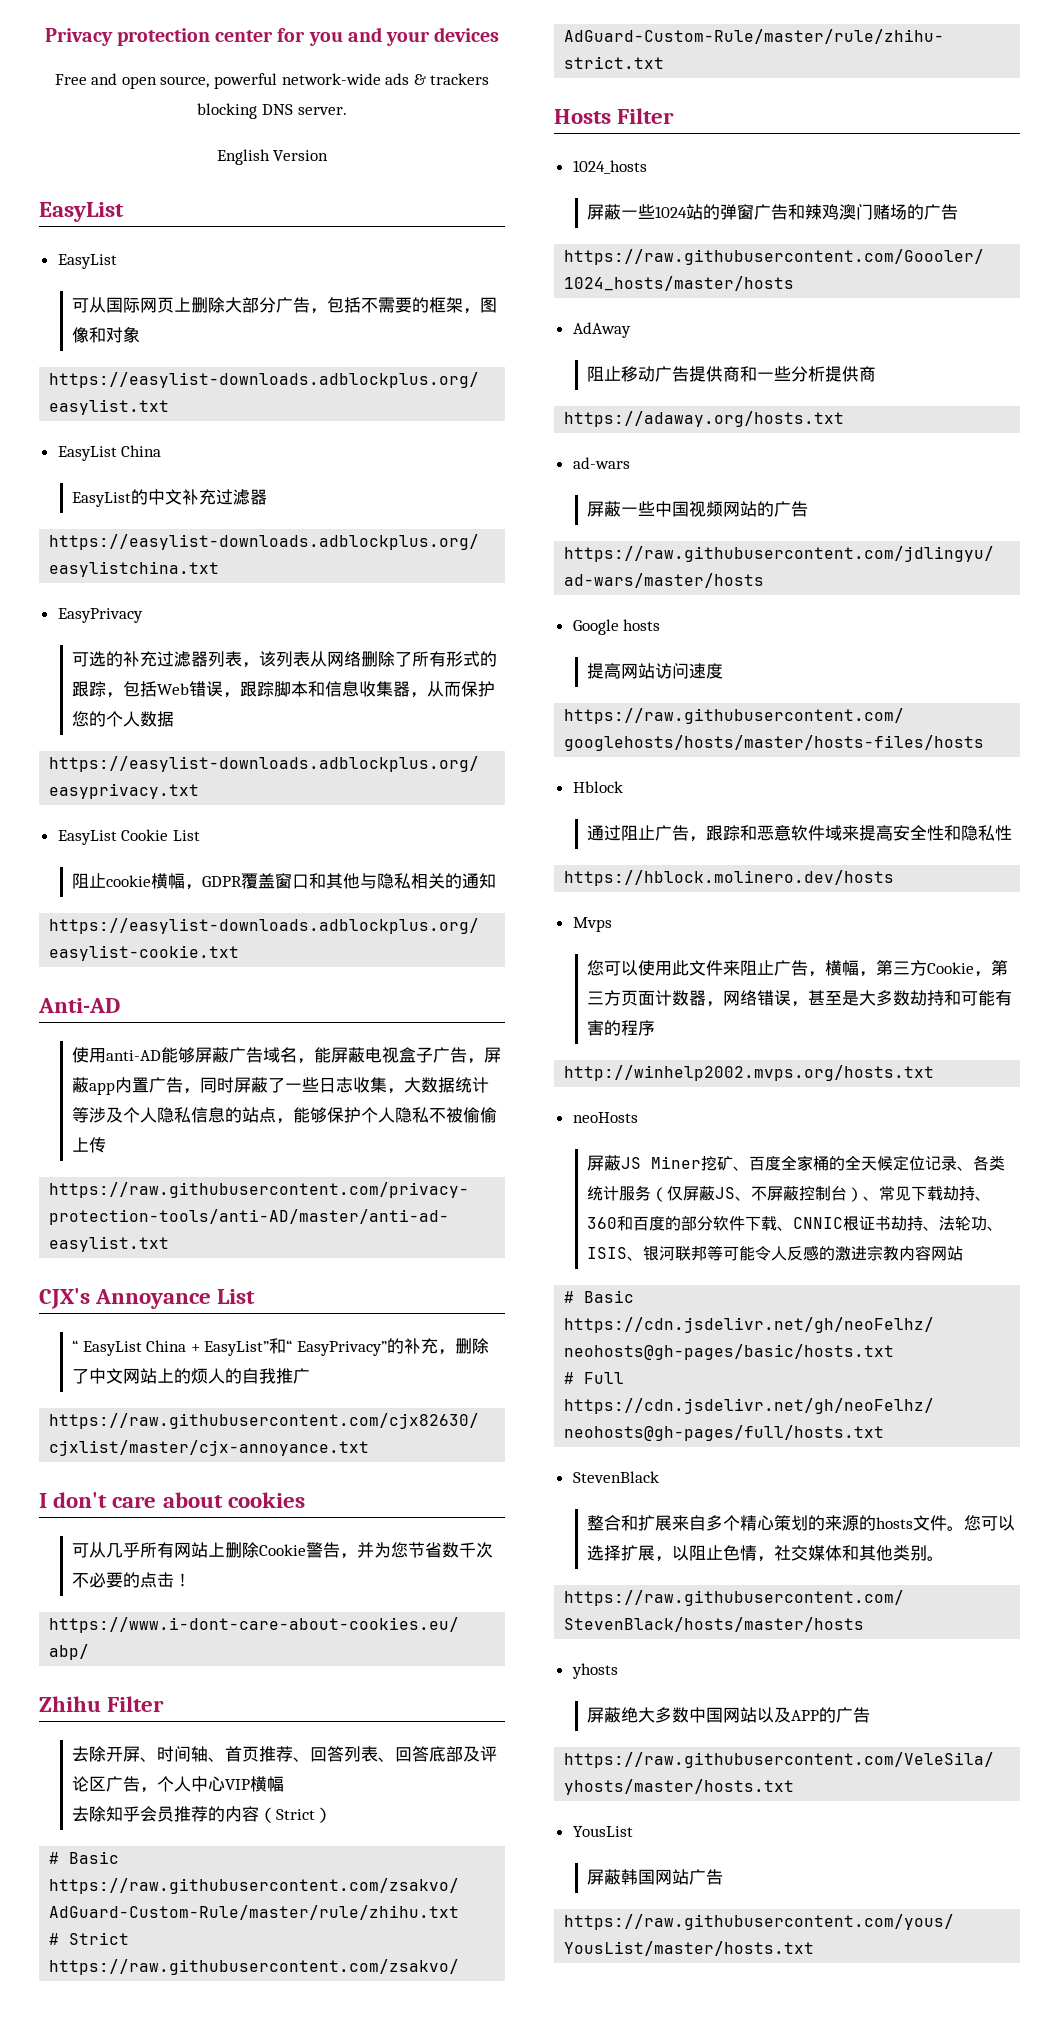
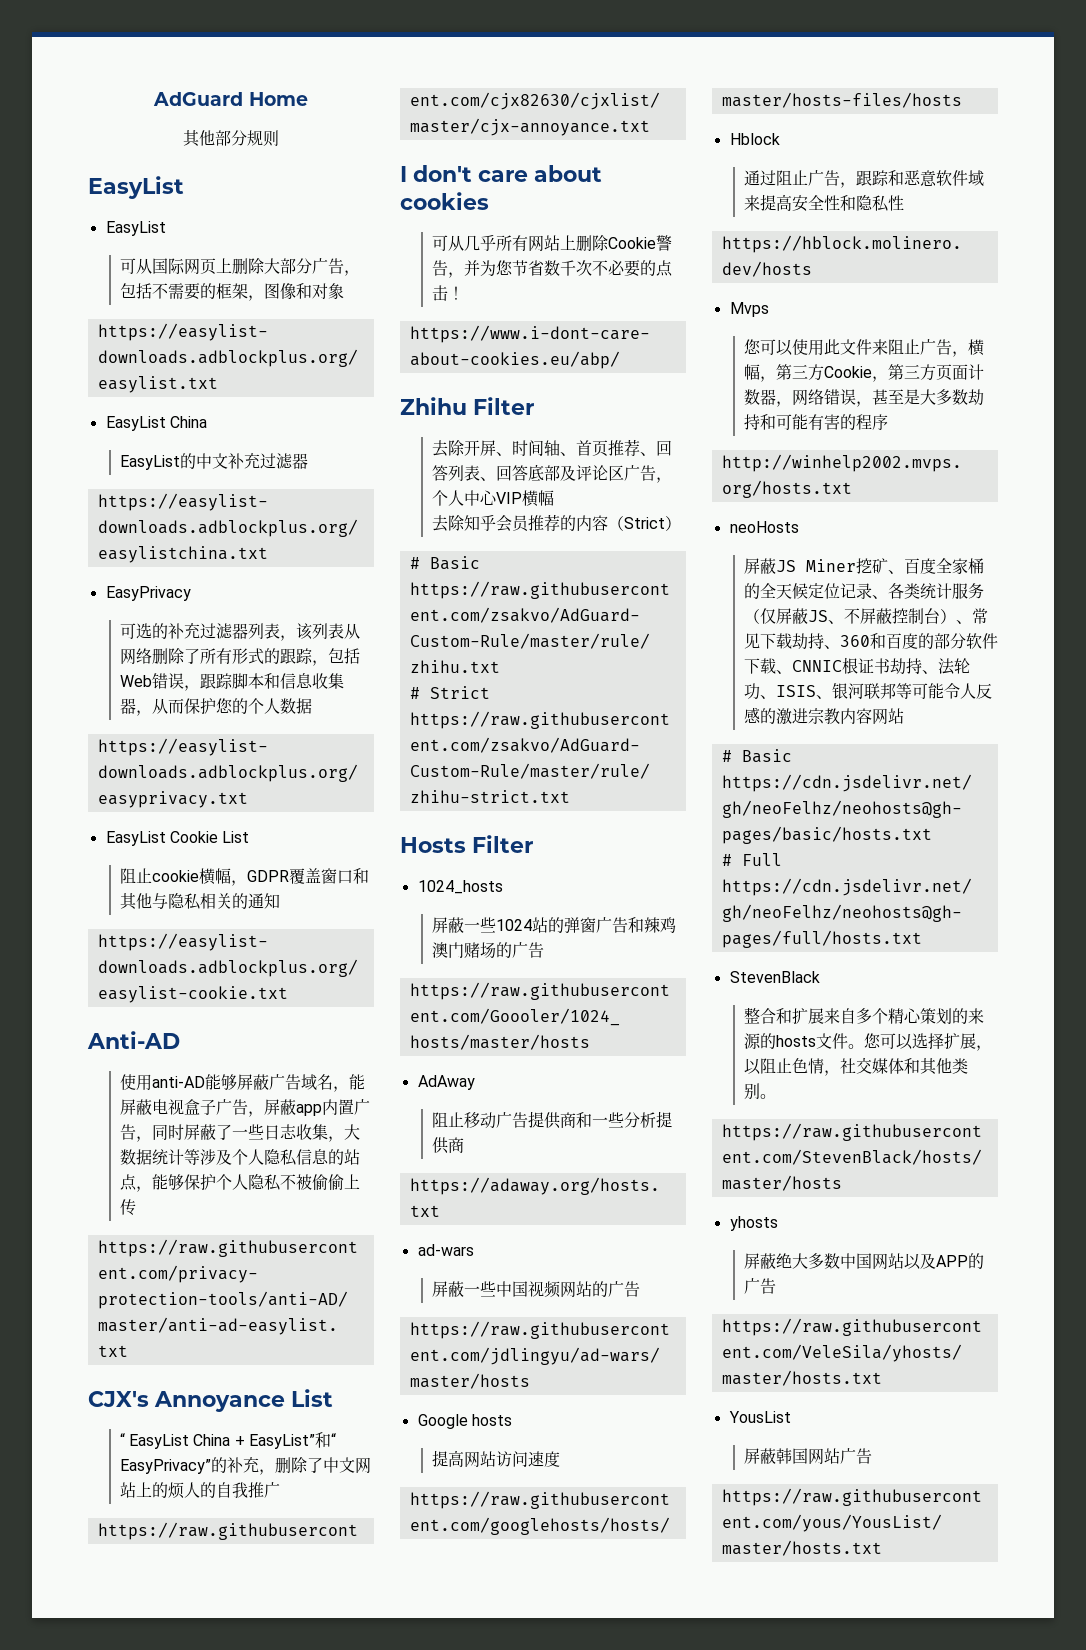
[44,27,500,46] [54,73,490,89] [197,103,347,119] [216,149,329,165] Privacy protection center for you and your devices // Free and open source, powerful network-wide ads & trackers blocking DNS server. // English Version -> [153,92,308,106] [183,130,279,147] AdGuard Home // 其他部分规则

